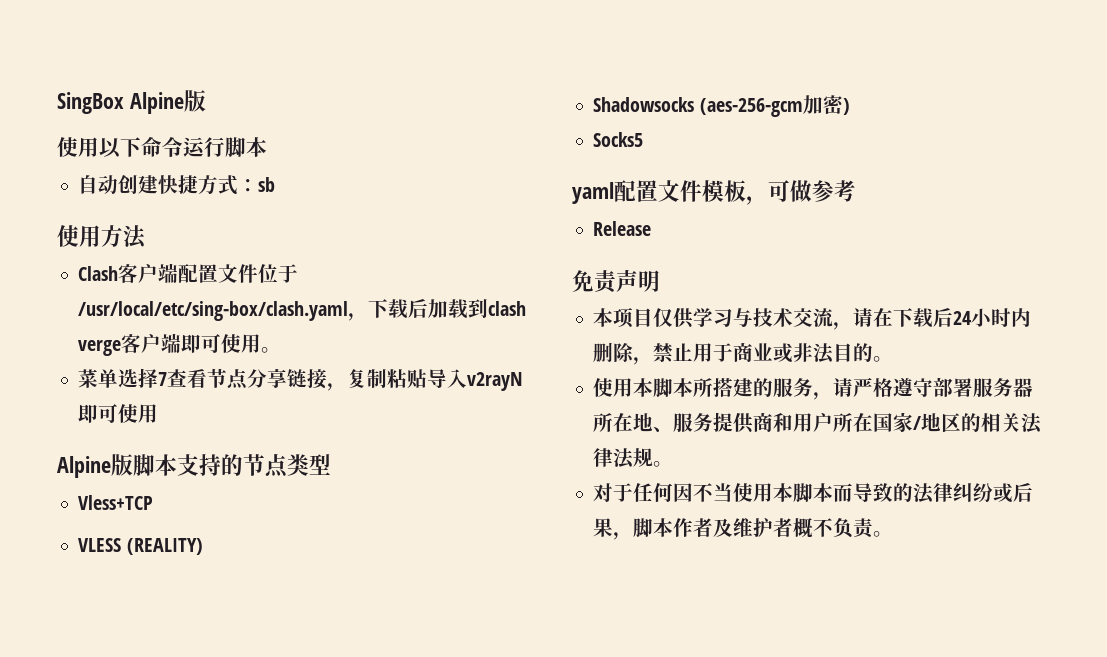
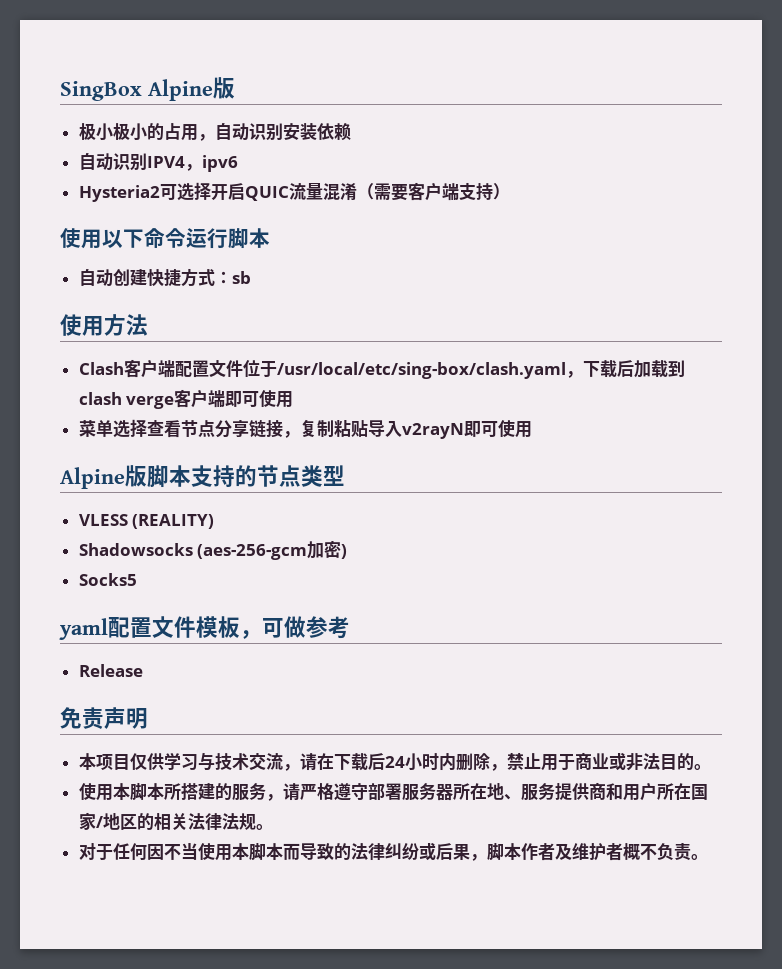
(206, 101) none -> [78,122,351,141] [78,152,238,172] [78,182,510,202] // 极小极小的占用，自动识别安装依赖 // 自动识别IPV4，ipv6 // Hysteria2可选择开启QUIC流量混淆（需要客户端支持）
[261,347,282,353] 。 -> (294, 399) none
[158,372,168,386] 7 -> (147, 428) none
[78,495,154,510] // Vless+TCP -> (345, 475) none

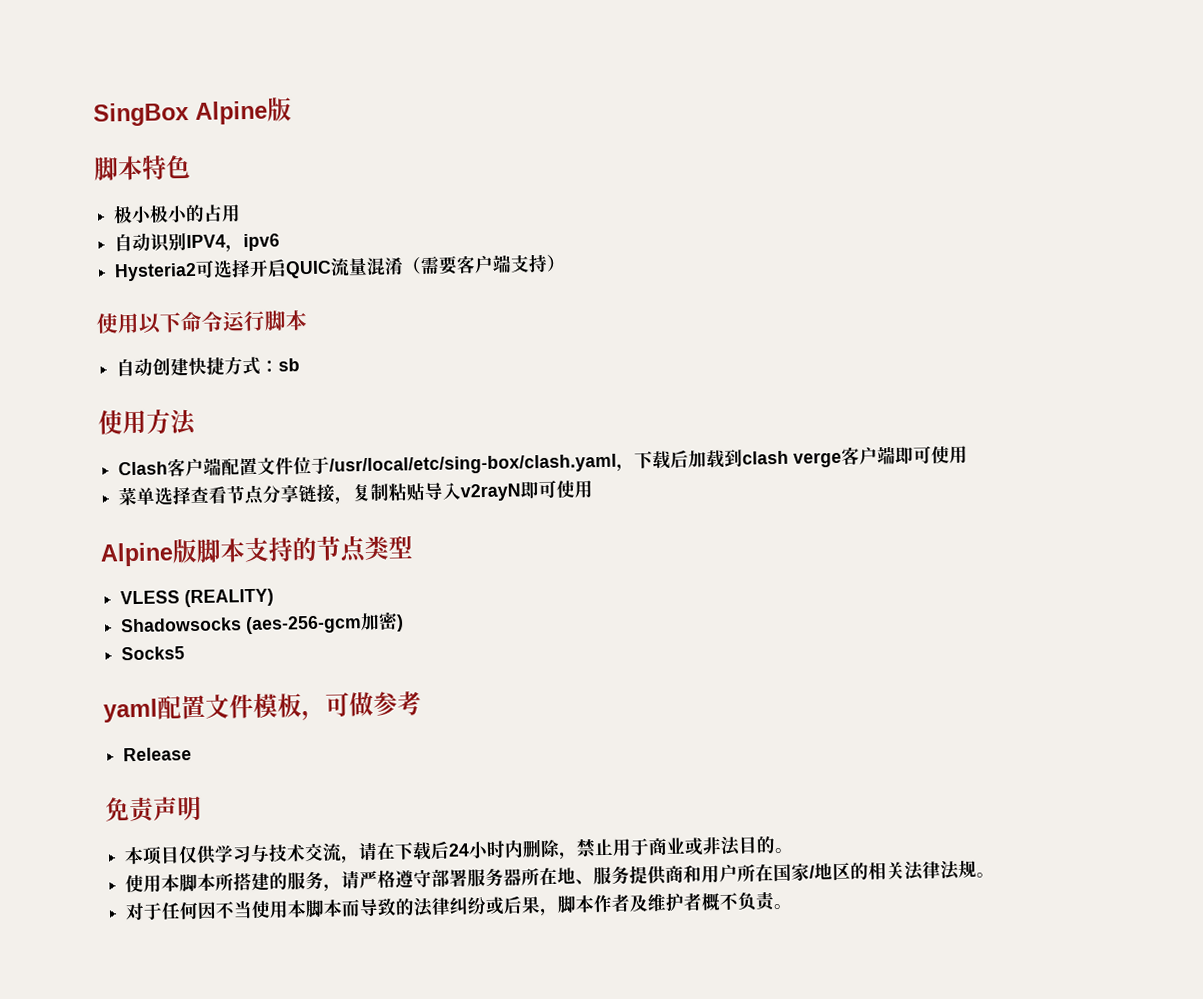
(235, 88) none -> [94,154,191,181] // 脚本特色
[197,122,351,141] ，自动识别安装依赖 -> (242, 213) none

